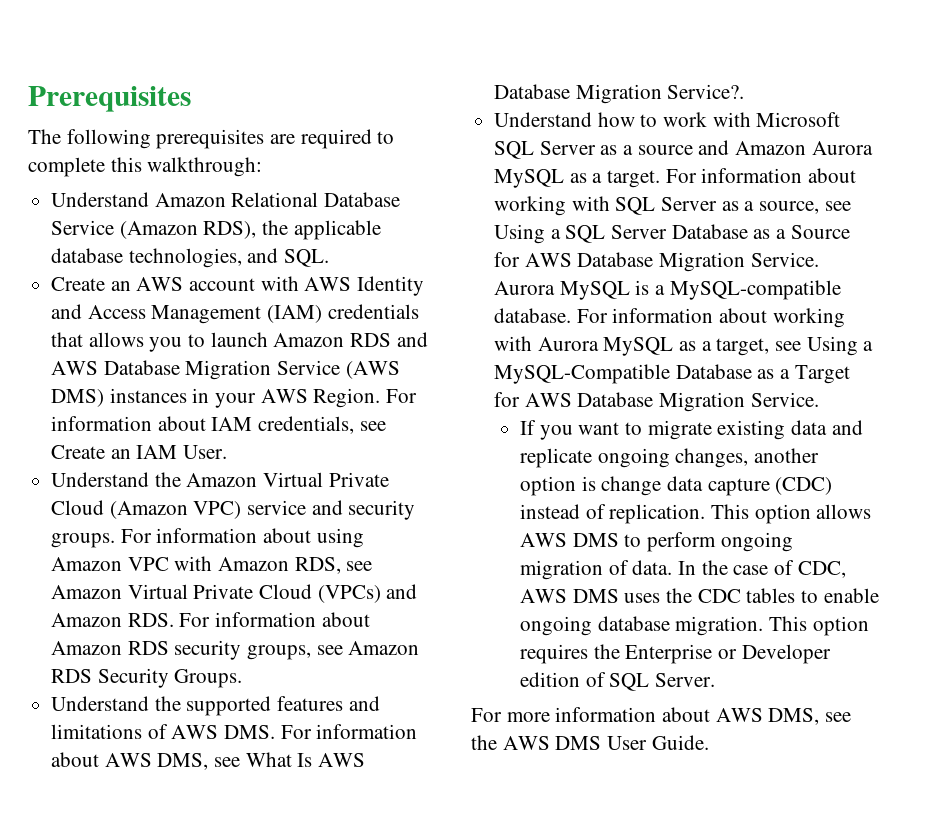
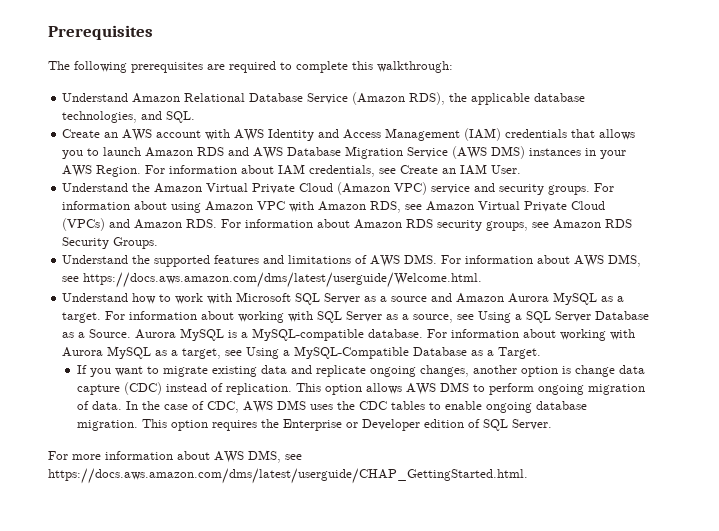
[245,752,366,767] [494,84,745,104] What Is AWS Database Migration Service?. -> [83,272,483,288] https://docs.aws.amazon.com/dms/latest/userguide/Welcome.html.
[790,225,850,239] [494,252,819,272] Source for AWS Database Migration Service. -> [89,329,132,338] Source.
[794,365,850,384] [494,392,819,412] Target for AWS Database Migration Service. -> [498,347,542,359] Target.
[471,735,709,750] the AWS DMS User Guide. -> [48,468,528,484] https://docs.aws.amazon.com/dms/latest/userguide/CHAP_GettingStarted.html.

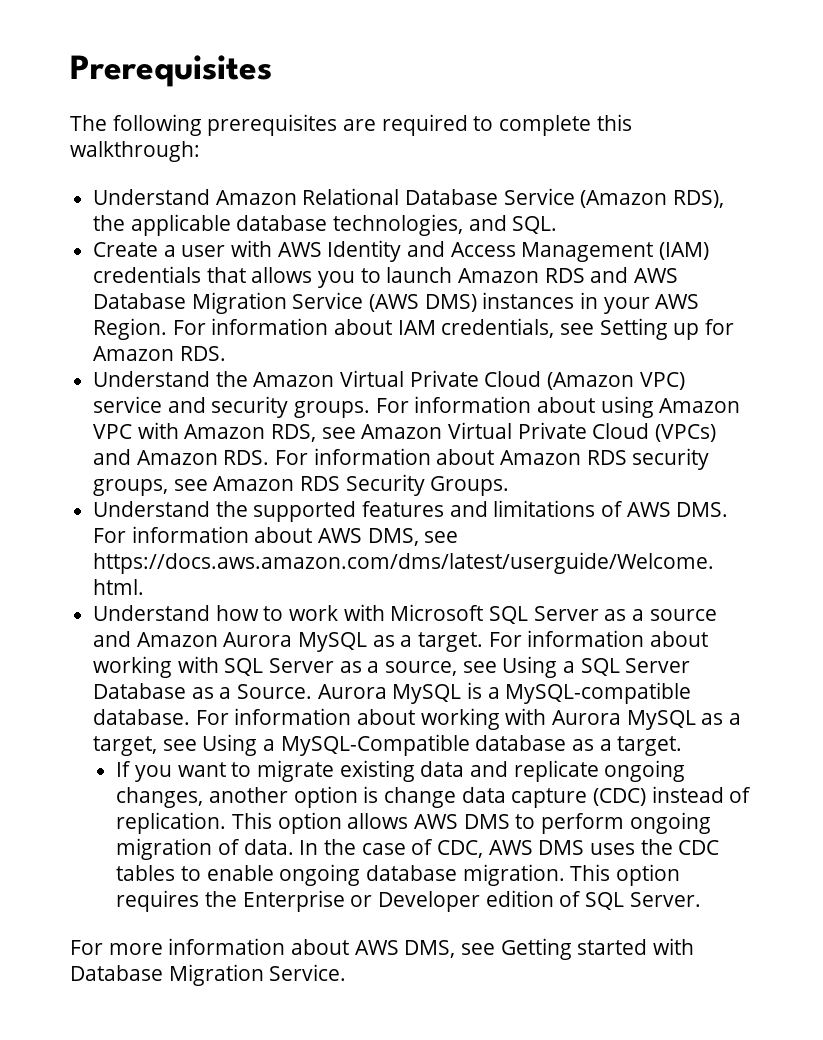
[104,129,202,141] an AWS account -> [163,245,226,257] a user
[400,164,522,175] Create an IAM User. -> [599,318,735,340] [93,346,226,361] Setting up for Amazon RDS.
[413,347,542,359] Database as a Target. -> [475,735,683,756] database as a target.
[48,468,528,484] https://docs.aws.amazon.com/dms/latest/userguide/CHAP_GettingStarted.html. -> [500,938,695,960] [70,964,347,986] Getting started with Database Migration Service.

